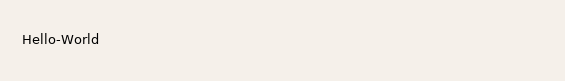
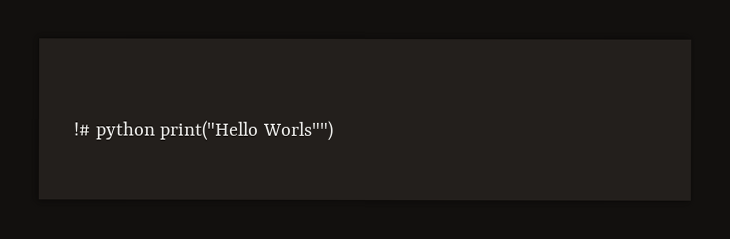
[22,33,99,44] Hello-World -> [73,120,334,141] !# python print("Hello Worls"")

